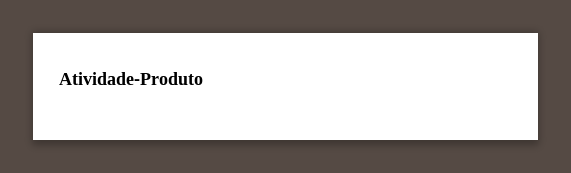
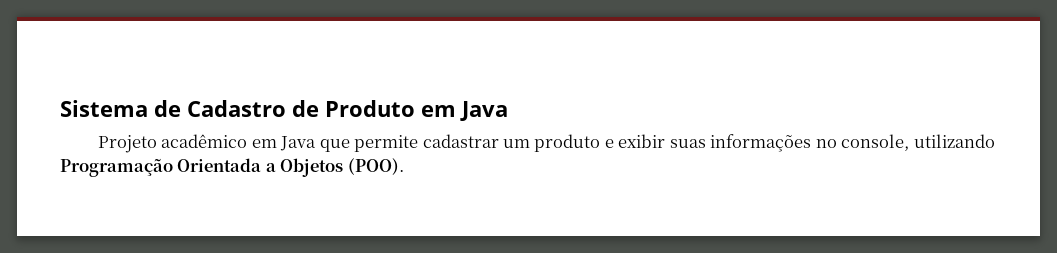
[59,72,203,85] Atividade-Produto -> [60,100,508,121] [97,134,995,153] [60,158,404,177] Sistema de Cadastro de Produto em Java // Projeto acadêmico em Java que permite cadastrar um produto e exibir suas informações no console, utilizando Programação Orientada a Objetos (POO).

